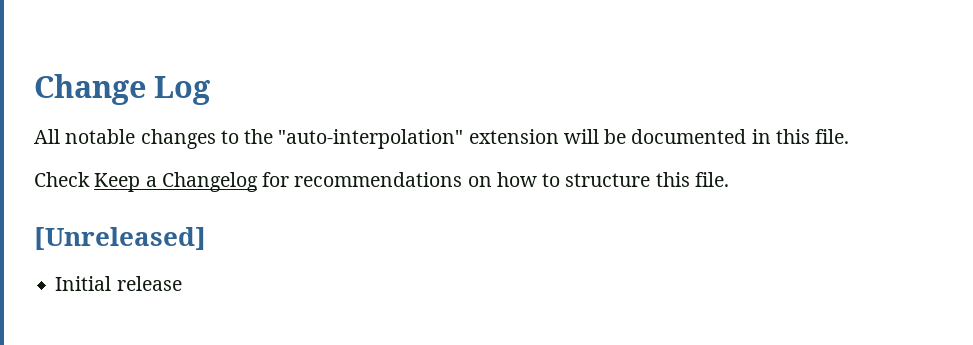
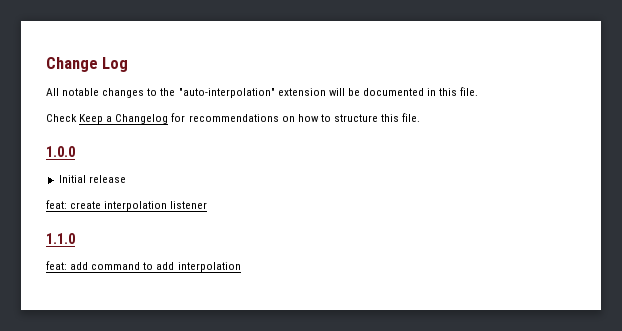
[34,227,206,250] [Unreleased] -> [46,146,75,157] 1.0.0
(182, 283) none -> [46,200,208,211] [46,233,75,244] [46,261,241,272] // feat: create interpolation listener // 1.1.0 // feat: add command to add interpolation

